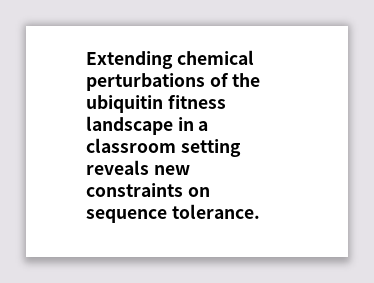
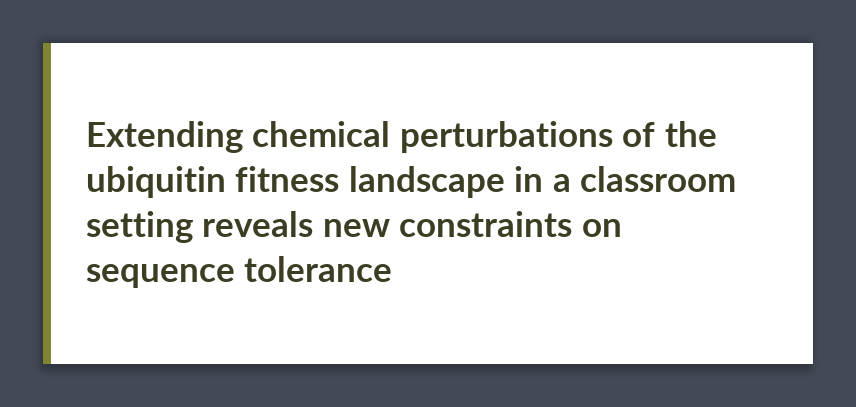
[171,204,260,219] tolerance. -> [244,256,393,282] tolerance

